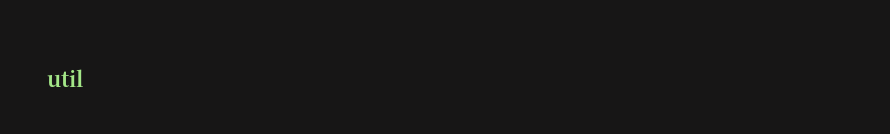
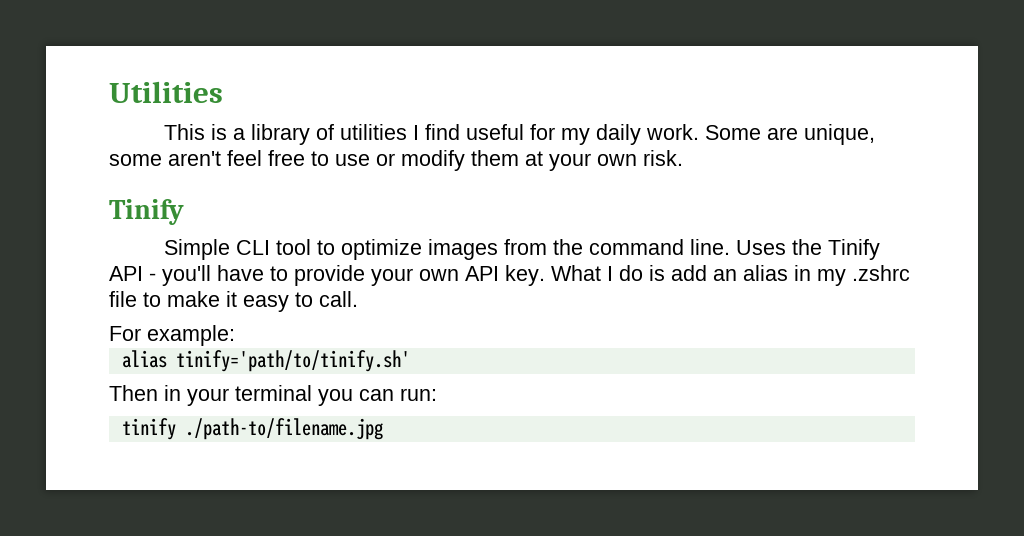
[47,69,83,87] util -> [109,81,223,103] [164,124,876,145] [109,150,683,171] [109,199,184,225] [164,239,881,260] [109,265,910,286] [109,291,358,312] [109,325,235,346] [121,350,410,372] [109,385,437,406] [121,418,383,440] Utilities // This is a library of utilities I find useful for my daily work. Some are unique, some aren't feel free to use or modify them at your own risk. // Tinify // Simple CLI tool to optimize images from the command line. Uses the Tinify API - you'll have to provide your own API key. What I do is add an alias in my .zshrc file to make it easy to call. // For example: // alias tinify='path/to/tinify.sh' // Then in your terminal you can run: // tinify ./path-to/filename.jpg

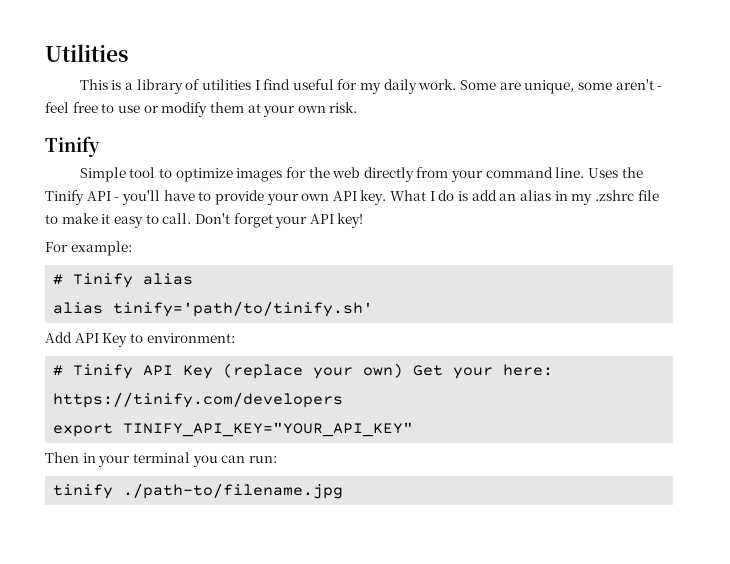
(221, 158) none -> [657,86,663,90] -
[236,240,271,255] CLI -> (126, 174) none
[504,239,584,255] from the -> [285,167,484,182] for the web directly from your
(358, 299) none -> [194,213,364,228] Don't forget your API key!
(235, 335) none -> [53,273,194,288] // # Tinify alias
(410, 361) none -> [45,332,235,347] [53,363,554,379] [53,392,344,408] [53,422,414,437] // Add API Key to environment: // # Tinify API Key (replace your own) Get your here: https://tinify.com/developers // export TINIFY_API_KEY="YOUR_API_KEY"

